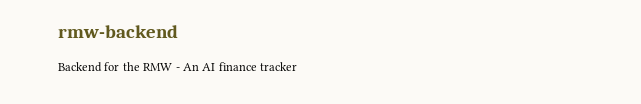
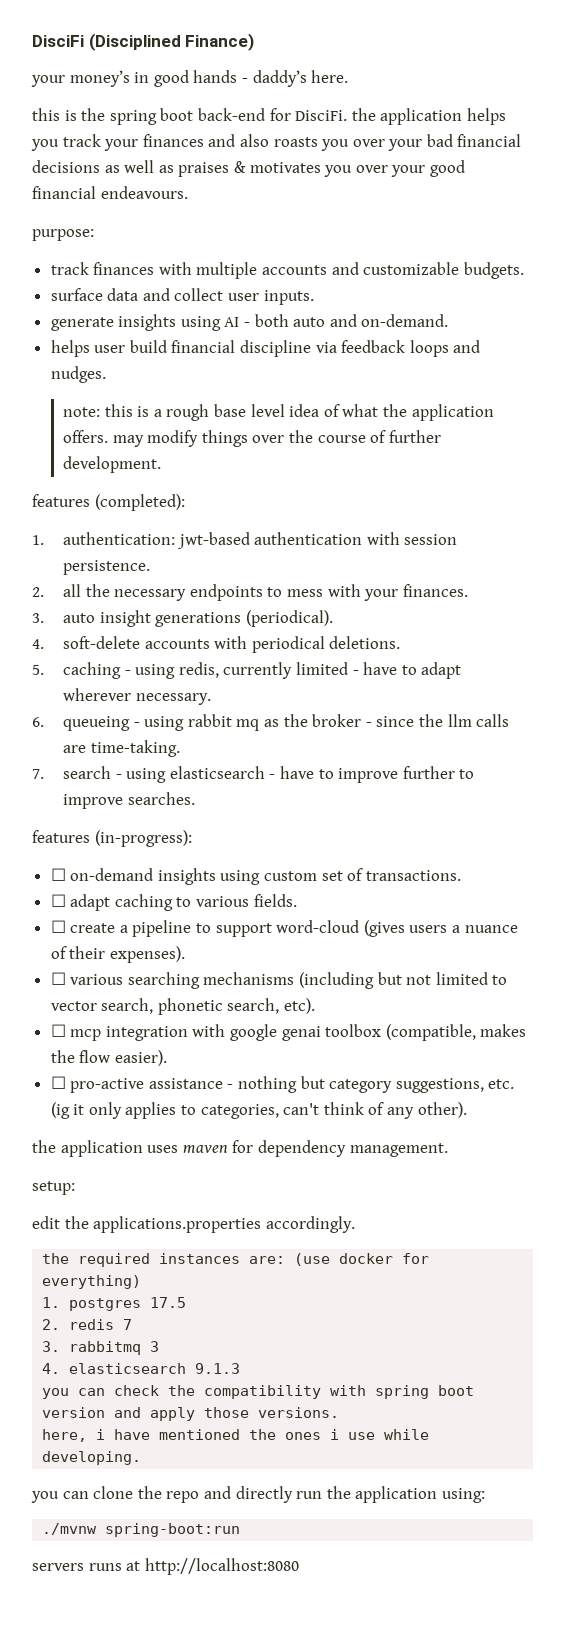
[58,25,178,38] [58,62,297,72] rmw-backend // Backend for the RMW - An AI finance tracker -> [32,33,255,51] [31,70,349,87] [32,108,506,125] [31,134,522,151] [32,160,465,177] [32,186,188,199] [32,229,94,241] [50,262,524,279] [50,288,314,305] [50,314,449,331] [50,340,481,357] [50,366,106,383] [63,404,494,421] [63,430,441,447] [63,456,162,473] [32,494,185,511] [32,532,458,549] [63,560,151,575] [32,584,468,601] [32,610,333,627] [32,636,401,653] [32,662,462,679] [63,688,211,705] [32,714,510,731] [63,740,180,757] [32,766,475,783] [63,792,195,809] [32,830,192,847] [50,868,461,885] [50,894,297,911] [50,920,518,937] [50,946,185,963] [50,972,508,989] [50,998,316,1015] [50,1024,527,1041] [50,1050,167,1066] [50,1076,515,1093] [50,1102,467,1119] [32,1140,448,1157] [32,1181,75,1195] [32,1216,355,1233] [42,1253,430,1267] [42,1275,142,1289] [42,1297,187,1311] [42,1319,133,1330] [42,1341,160,1355] [42,1363,241,1374] [42,1385,475,1399] [42,1407,340,1421] [42,1429,430,1442] [42,1451,142,1465] [31,1486,485,1503] [42,1523,241,1537] [32,1558,299,1575] DisciFi (Disciplined Finance) // your money’s in good hands - daddy’s here. // this is the spring boot back-end for DisciFi. the application helps you track your finances and also roasts you over your bad financial decisions as well as praises & motivates you over your good financial endeavours. // purpose: // track finances with multiple accounts and customizable budgets. // surface data and collect user inputs. // generate insights using AI - both auto and on-demand. // helps user build financial discipline via feedback loops and nudges. // note: this is a rough base level idea of what the application offers. may modify things over the course of further development. // features (completed): // 1. authentication: jwt-based authentication with session persistence. // 2. all the necessary endpoints to mess with your finances. // 3. auto insight generations (periodical). // 4. soft-delete accounts with periodical deletions. // 5. caching - using redis, currently limited - have to adapt wherever necessary. // 6. queueing - using rabbit mq as the broker - since the llm calls are time-taking. // 7. search - using elasticsearch - have to improve further to improve searches. // features (in-progress): // ☐ on-demand insights using custom set of transactions. // ☐ adapt caching to various fields. // ☐ create a pipeline to support word-cloud (gives users a nuance of their expenses). // ☐ various searching mechanisms (including but not limited to vector search, phonetic search, etc). // ☐ mcp integration with google genai toolbox (compatible, makes the flow easier). // ☐ pro-active assistance - nothing but category suggestions, etc. (ig it only applies to categories, can't think of any other). // the application uses maven for dependency management. // setup: // edit the applications.properties accordingly. // the required instances are: (use docker for everything) // 1. postgres 17.5 // 2. redis 7 // 3. rabbitmq 3 // 4. elasticsearch 9.1.3 // you can check the compatibility with spring boot version and apply those versions. // here, i have mentioned the ones i use while developing. // you can clone the repo and directly run the application using: // ./mvnw spring-boot:run // servers runs at http://localhost:8080

